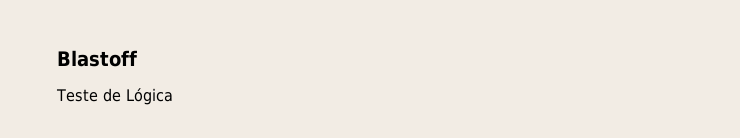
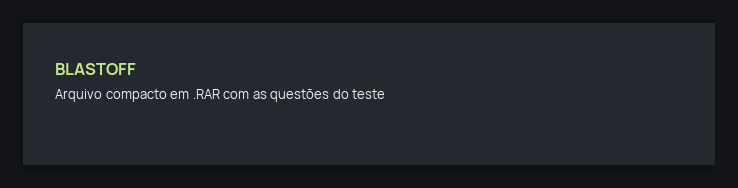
[57,50,137,67] [56,88,173,105] Blastoff // Teste de Lógica -> [55,63,136,75] [55,89,386,102] BLASTOFF // Arquivo compacto em .RAR com as questões do teste

